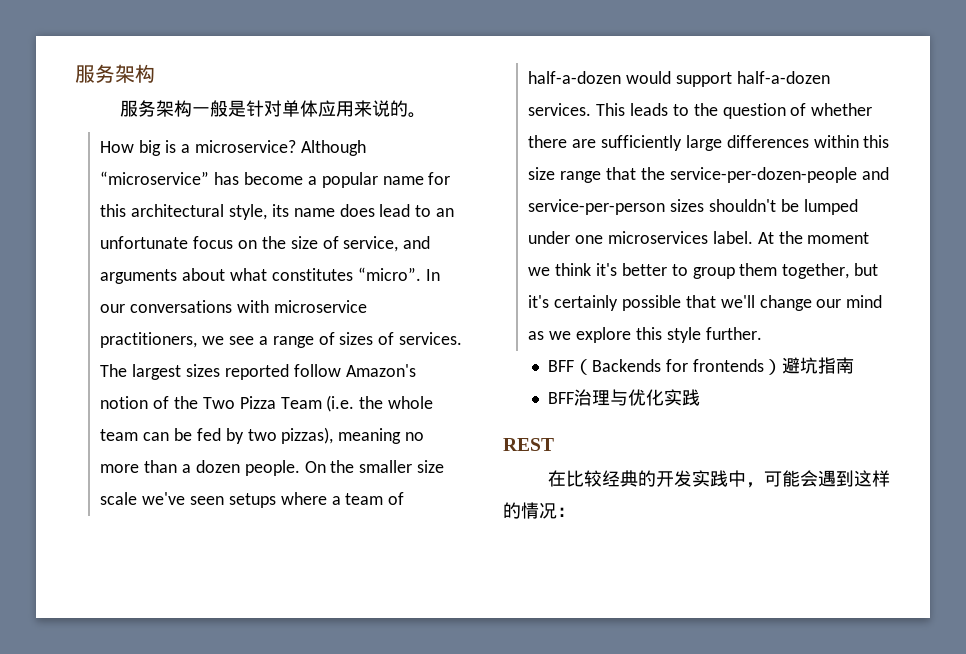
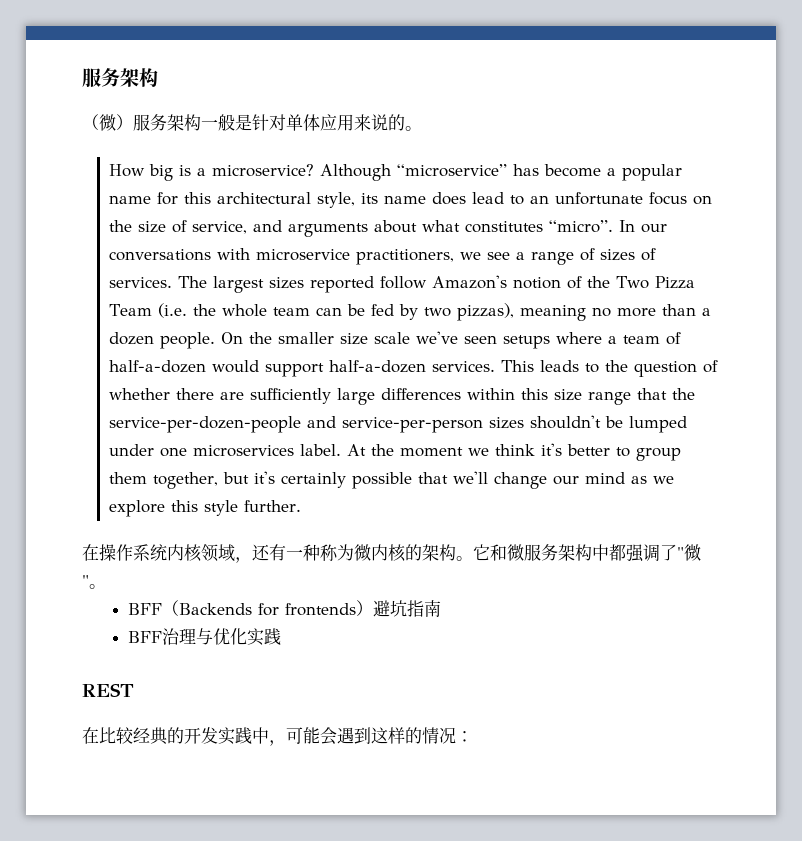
(155, 73) none -> [82,114,133,131] （微）
(762, 333) none -> [82,544,701,563] [82,575,106,589] // 在操作系统内核领域，还有一种称为微内核的架构。它和微服务架构中都强调了"微"。

